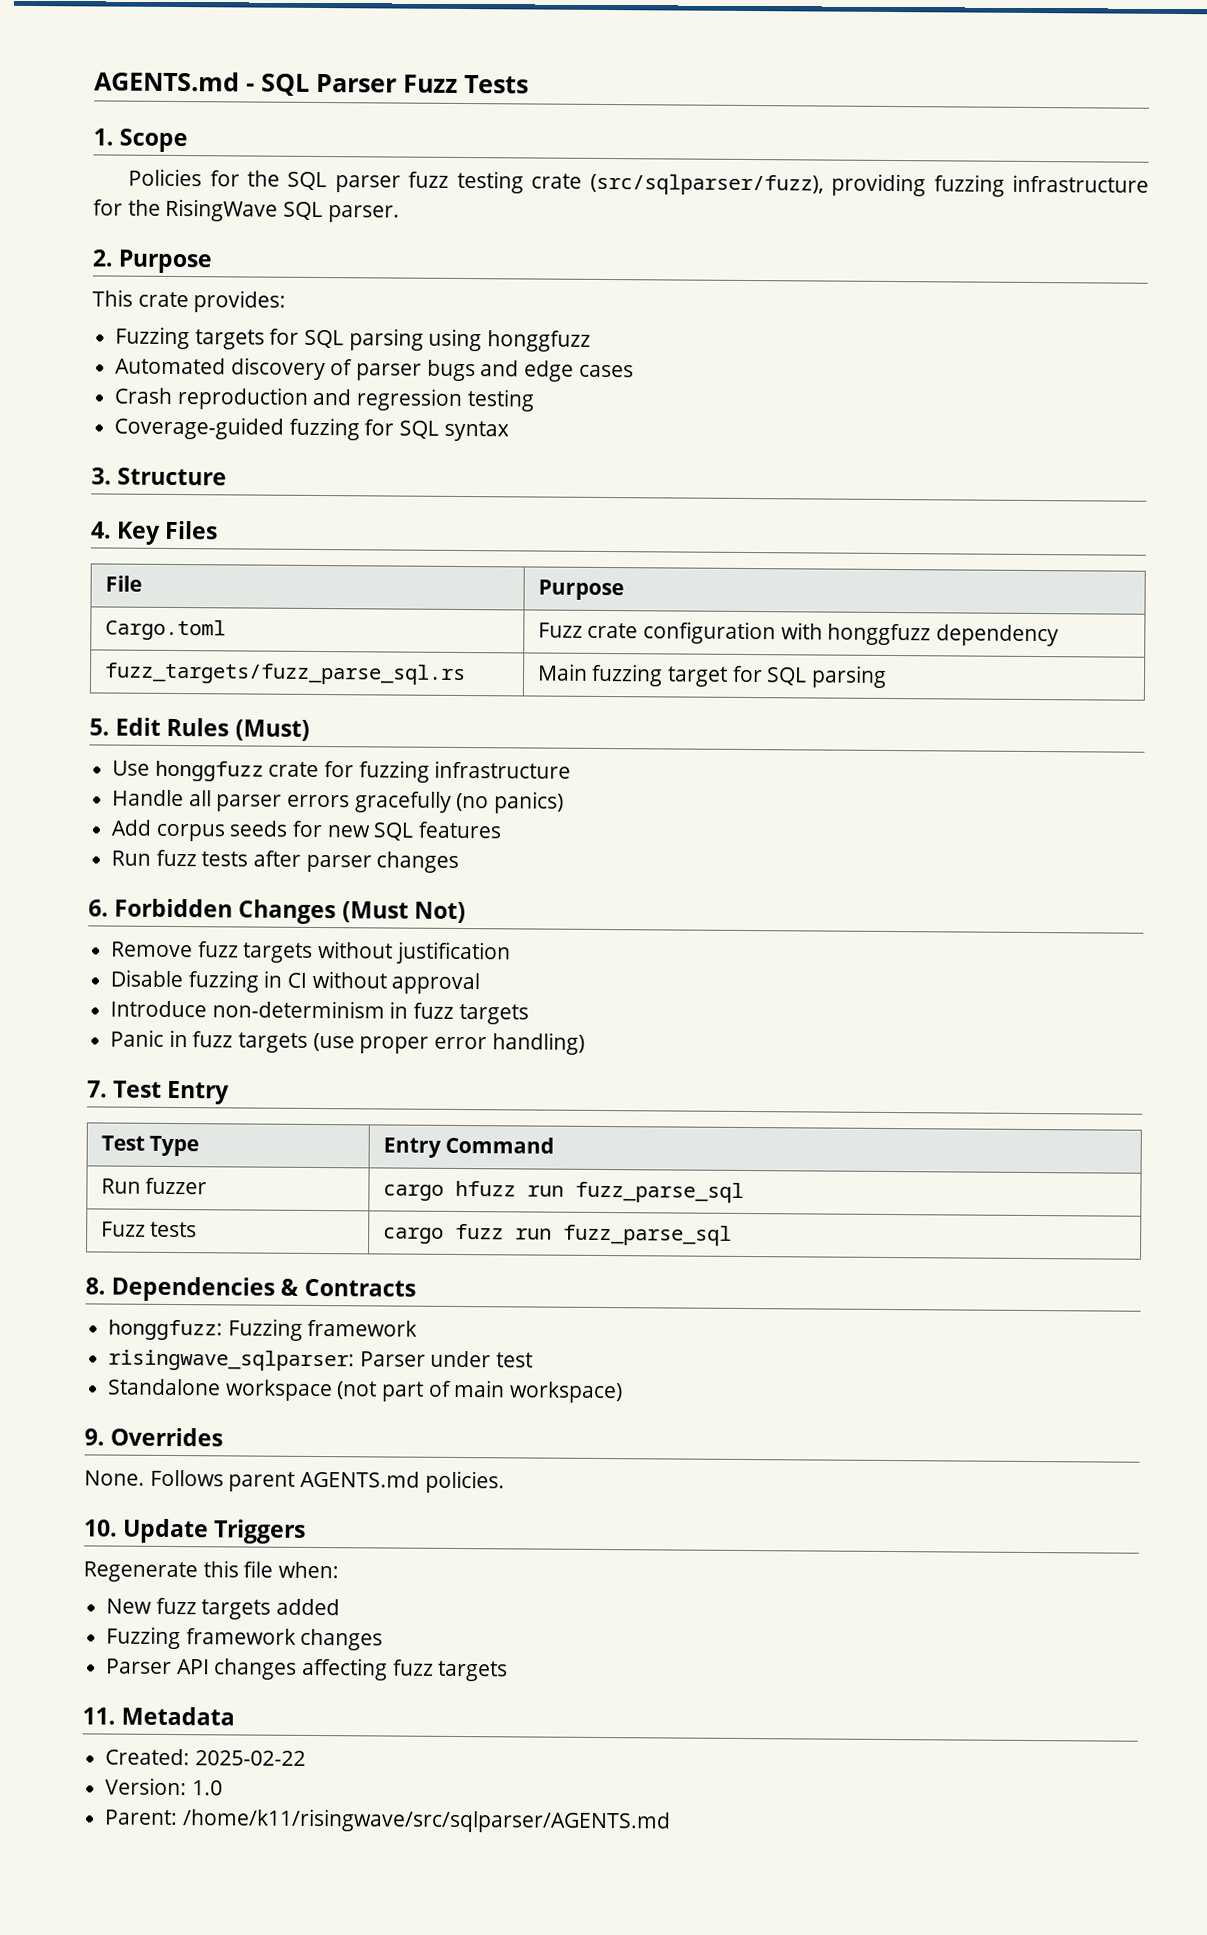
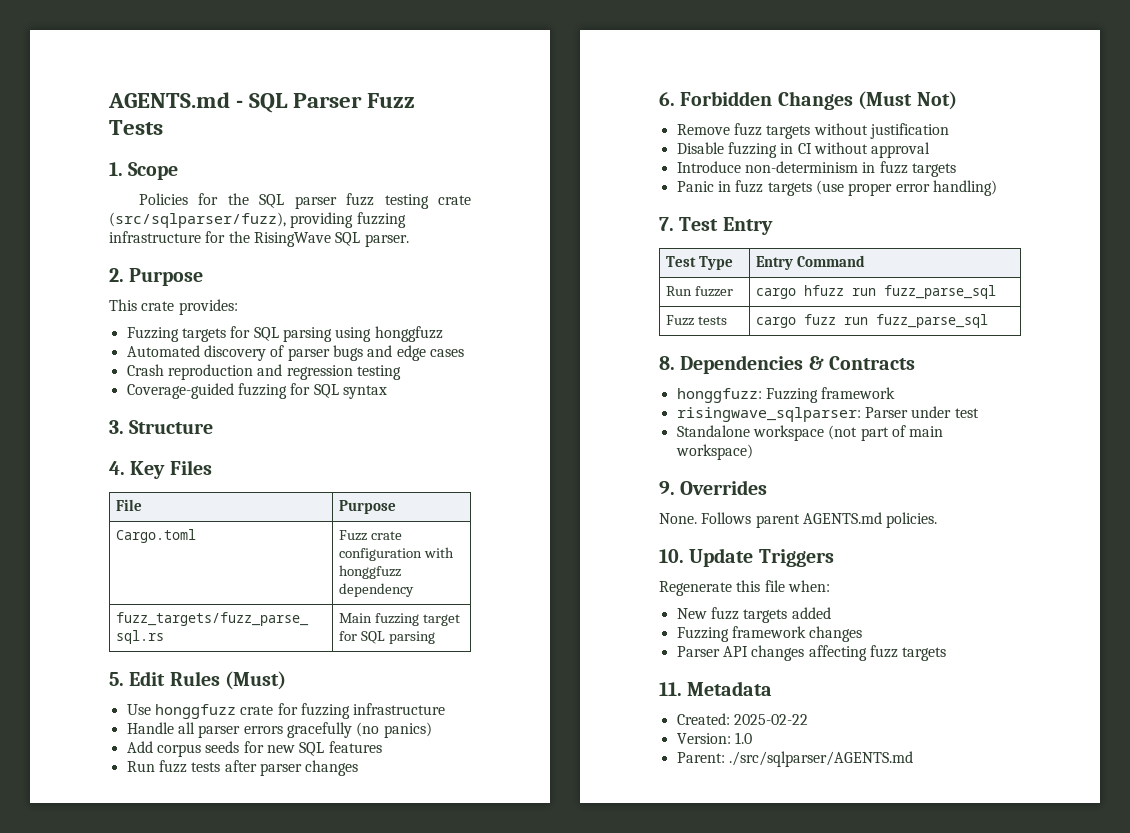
[181,1808,671,1834] /home/k11/risingwave/src/sqlparser/AGENTS.md -> [728,751,913,767] ./src/sqlparser/AGENTS.md

